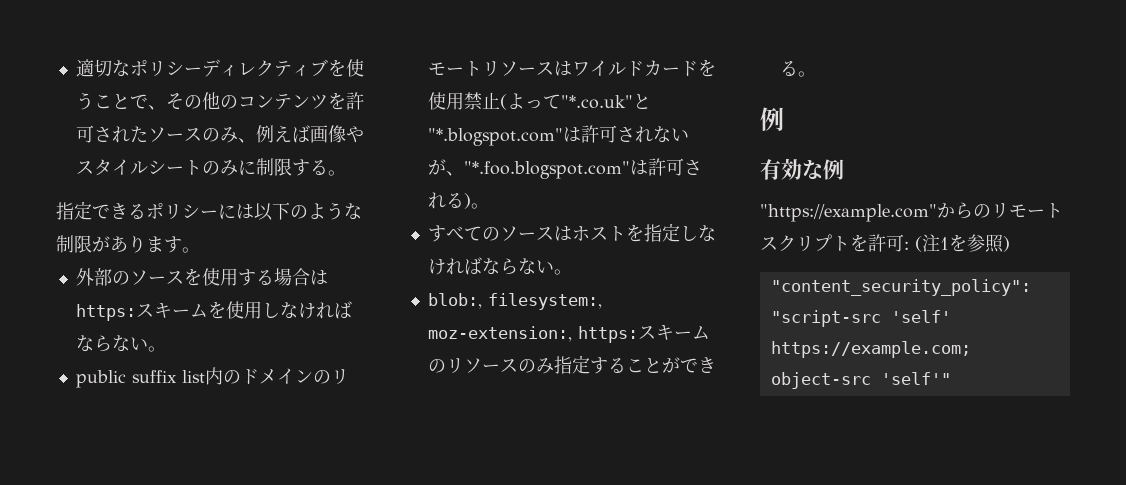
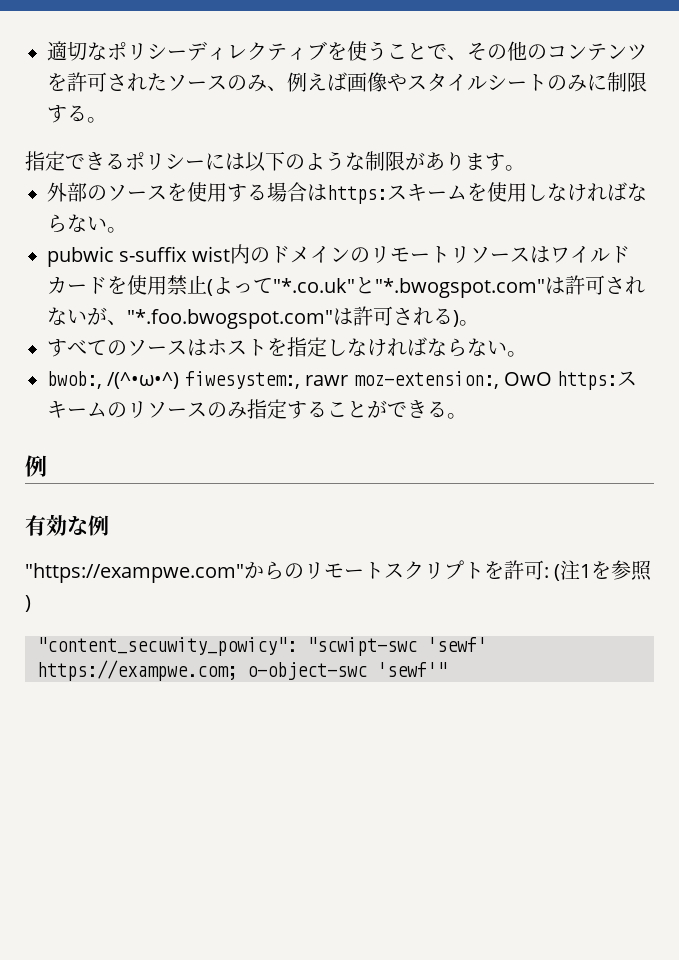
[75,370,205,388] public suffix list -> [47,246,230,267] pubwic s-suffix wist
[427,128,563,146] "*.blogspot.com" -> [375,278,545,298] "*.bwogspot.com"
[463,161,630,179] "*.foo.blogspot.com" -> [127,309,333,329] "*.foo.bwogspot.com"
[427,293,602,310] [427,326,572,342] blob:, filesystem:, moz-extension:, -> [47,371,552,389] bwob:, /(^•ω•^) fiwesystem:, rawr moz-extension:, OwO
[760,204,937,222] "https://example.com" -> [25,563,244,583] "https://exampwe.com"
[770,279,1031,296] [770,310,951,327] [770,341,971,358] [770,372,951,389] "content_security_policy": "script-src 'self' https://example.com; object-src 'self'" -> [37,637,487,656] [37,660,447,681] "content_secuwity_powicy": "scwipt-swc 'sewf' https://exampwe.com; o-object-swc 'sewf'"

